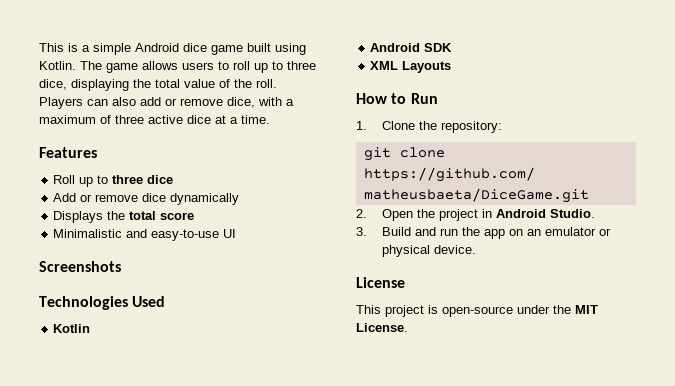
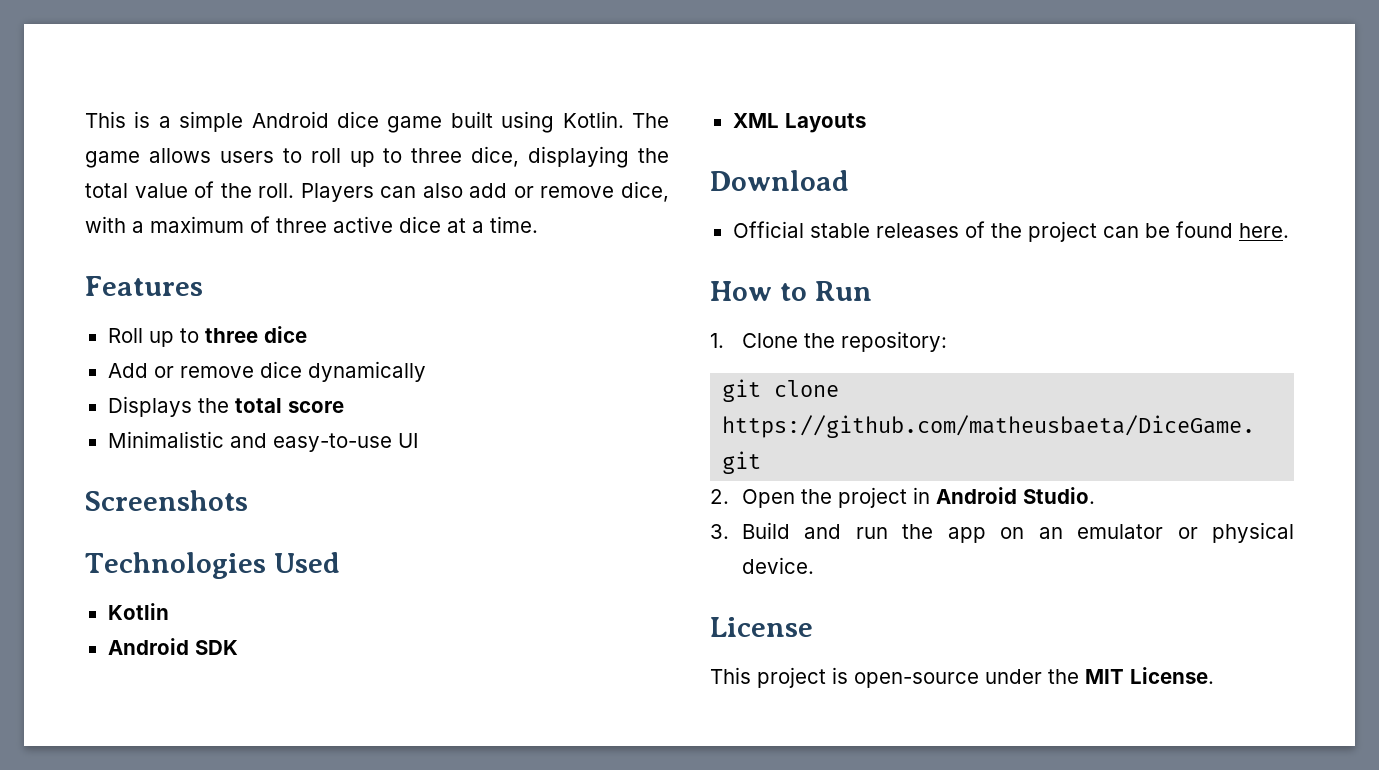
(452, 67) none -> [710,170,849,191] [732,221,1289,242] // Download // Official stable releases of the project can be found here.

